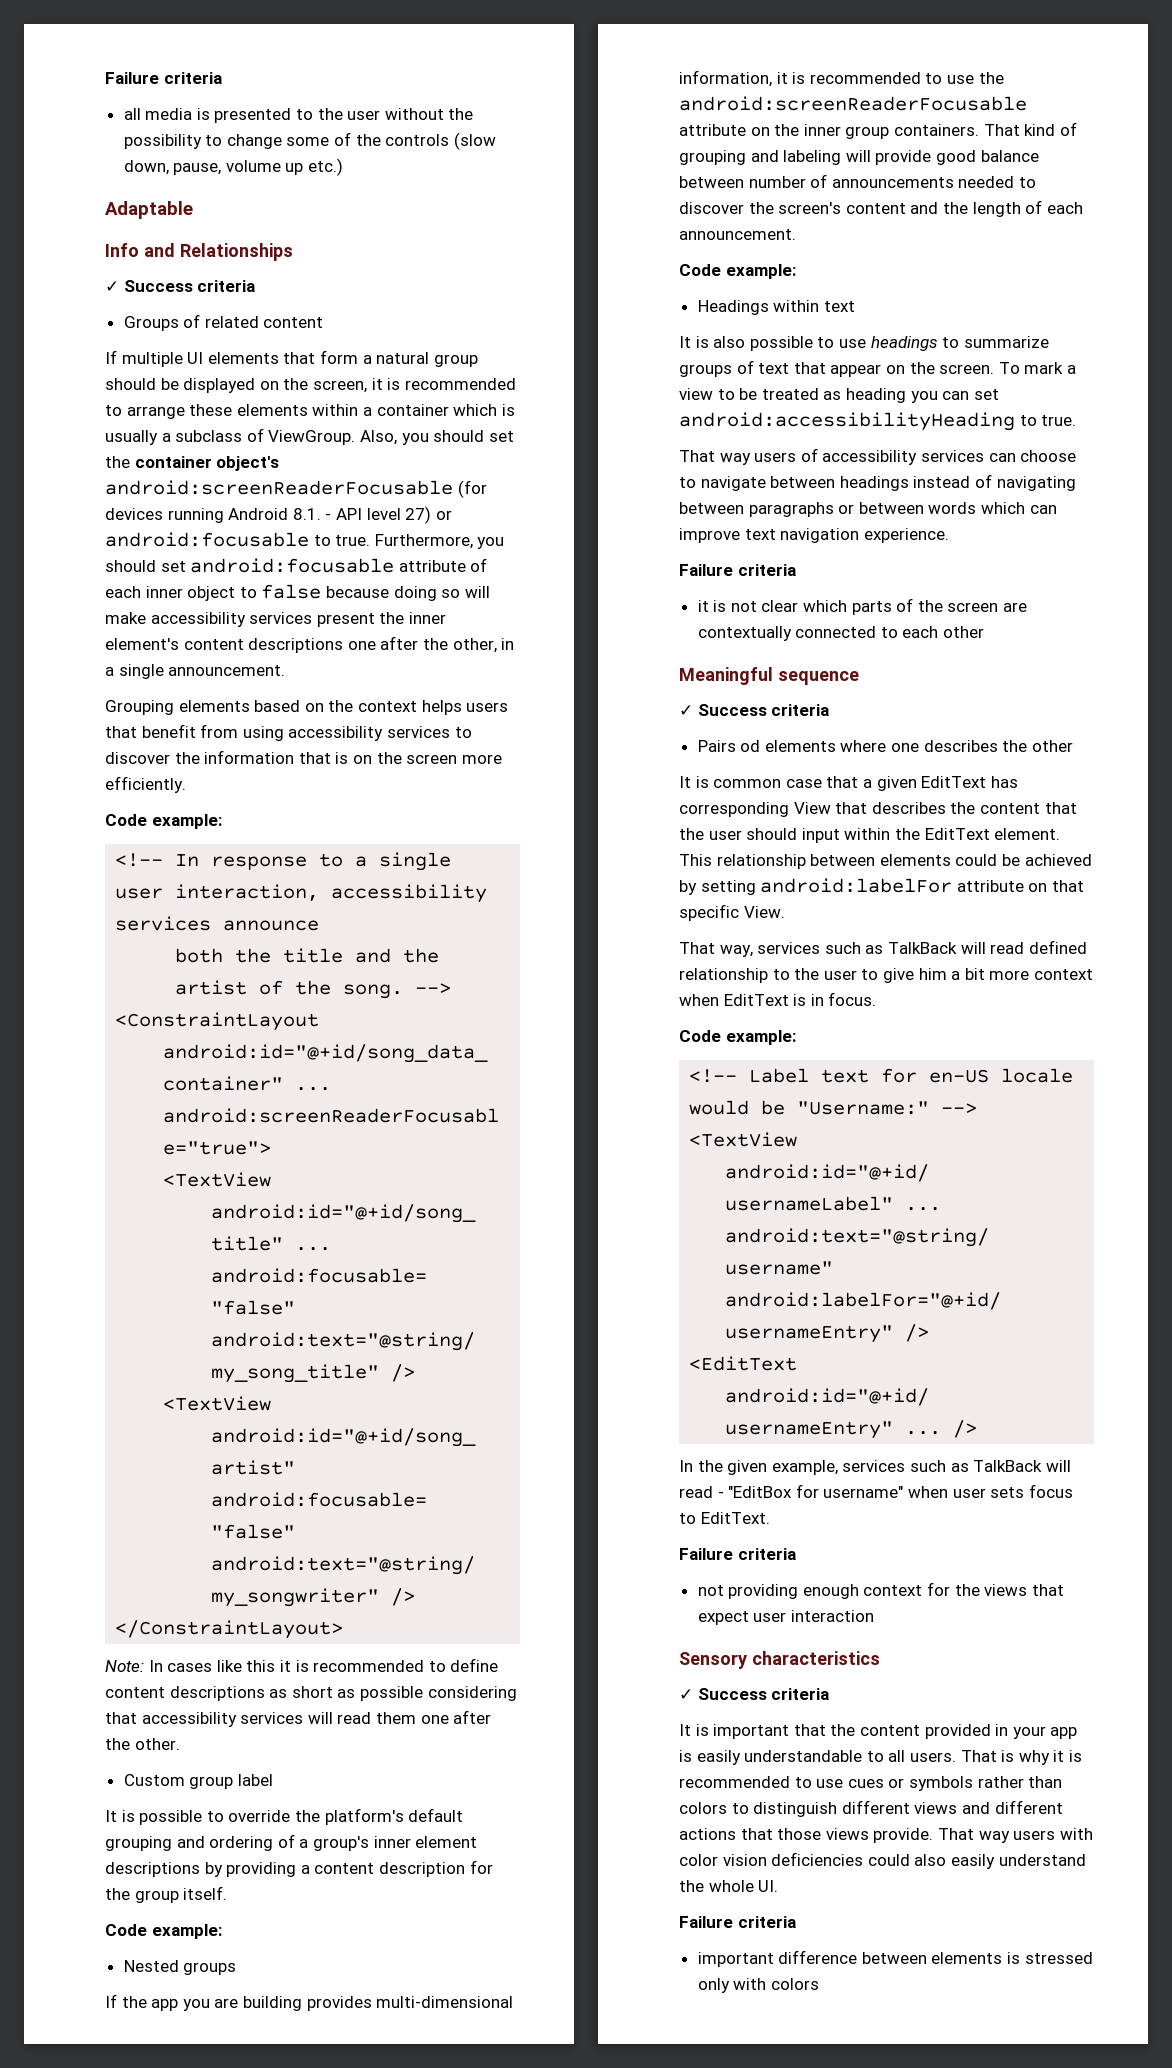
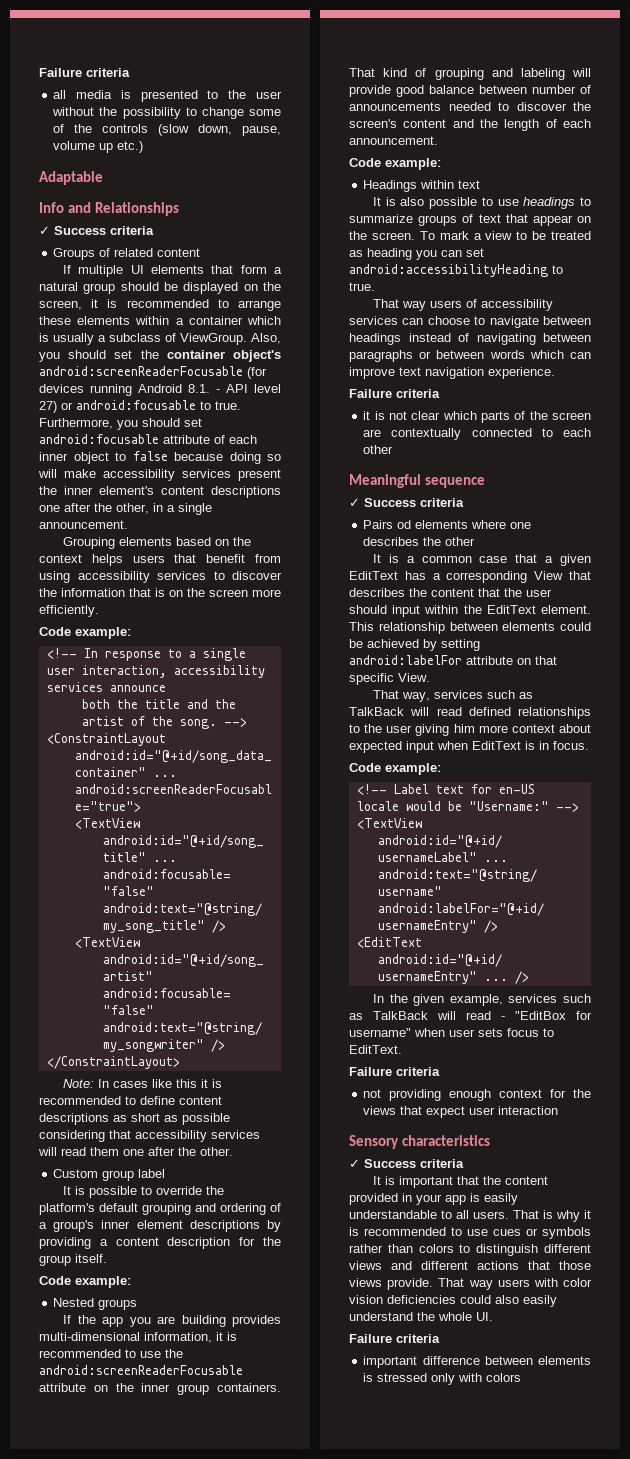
(709, 782) none -> [406,556,415,563] a
(1018, 782) none -> [432,573,441,580] a
[679,968,1093,983] relationship to the user to give him a bit more context -> [518,707,591,719] [349,724,591,736] [349,741,434,753] relationships to the user giving him more context about expected input

